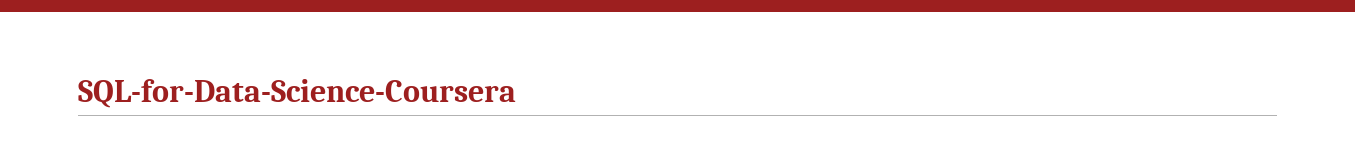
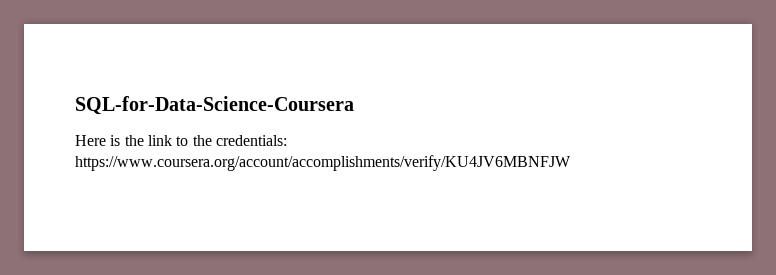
(516, 93) none -> [75,135,287,146] [75,155,571,171] // Here is the link to the credentials: https://www.coursera.org/account/accomplishments/verify/KU4JV6MBNFJW

